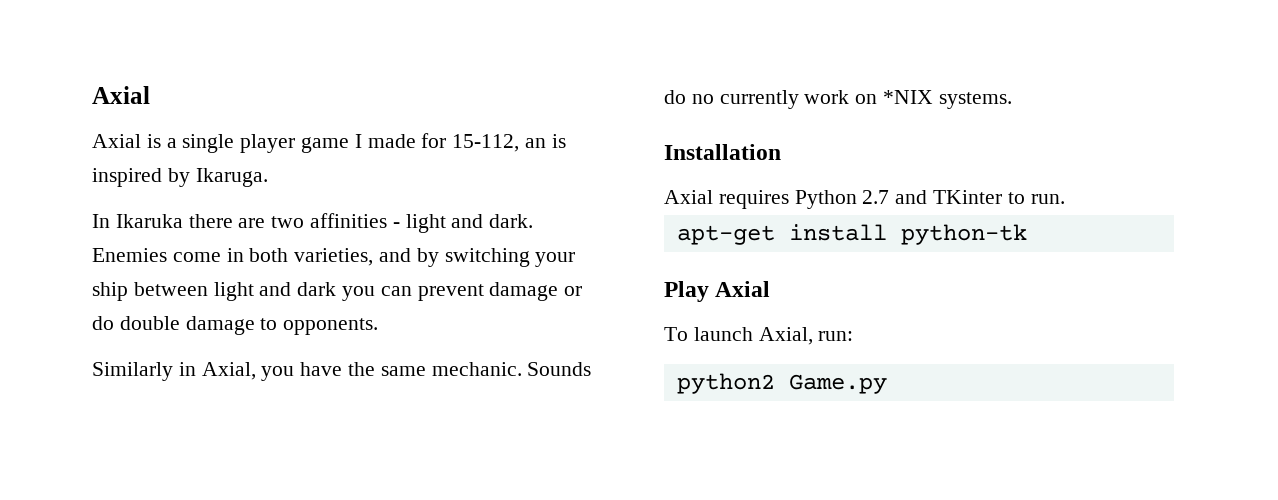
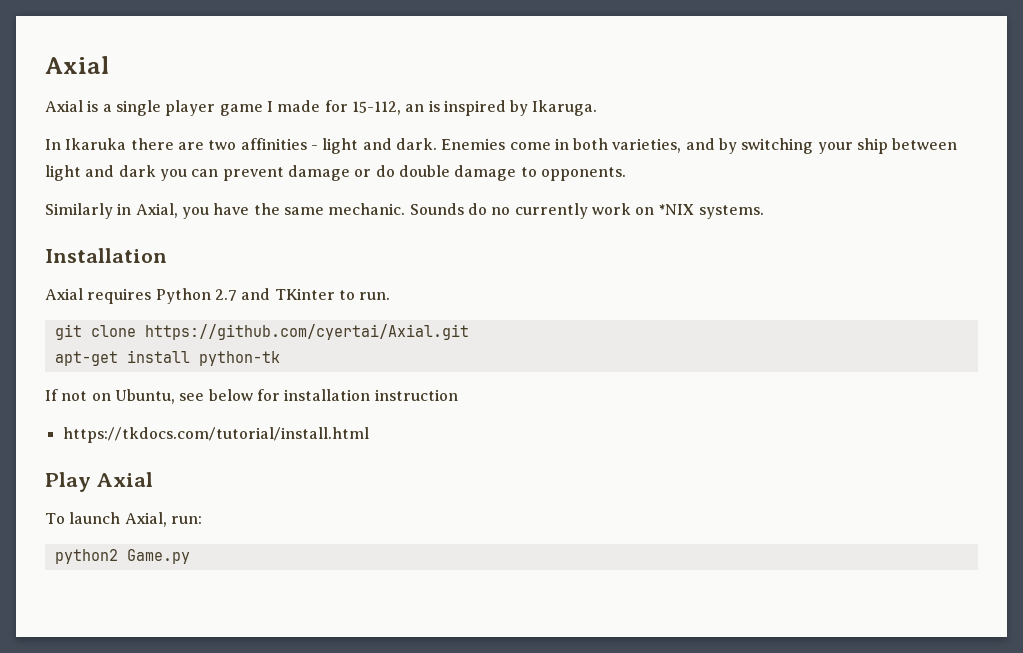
(1065, 199) none -> [54,324,469,340] // git clone https://github.com/cyertai/Axial.git
(1027, 234) none -> [45,389,458,404] [62,427,369,443] // If not on Ubuntu, see below for installation instruction // https://tkdocs.com/tutorial/install.html

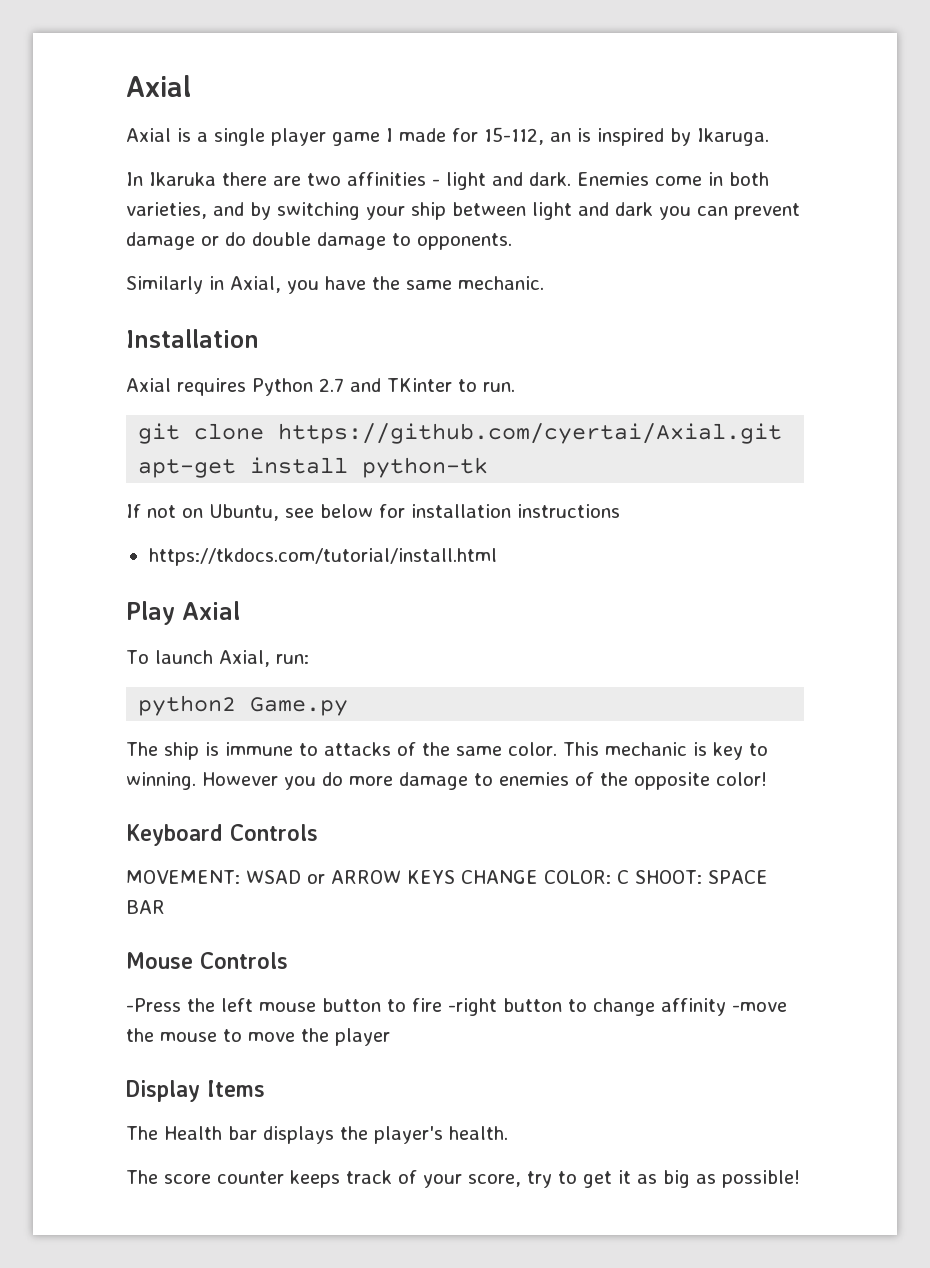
[409,203,764,219] Sounds do no currently work on *NIX systems. -> (544, 283) none
[374,389,458,401] instruction -> [517,504,620,518] instructions
(190, 556) none -> [126,742,768,760] [126,772,767,790] [126,824,318,846] [126,870,768,884] [126,900,165,914] [126,952,288,969] [126,998,787,1016] [126,1028,390,1046] [126,1080,265,1102] [126,1126,508,1144] [126,1170,800,1188] // The ship is immune to attacks of the same color. This mechanic is key to winning. However you do more damage to enemies of the opposite color! // Keyboard Controls // MOVEMENT: WSAD or ARROW KEYS CHANGE COLOR: C SHOOT: SPACE BAR // Mouse Controls // -Press the left mouse button to fire -right button to change affinity -move the mouse to move the player // Display Items // The Health bar displays the player's health. // The score counter keeps track of your score, try to get it as big as possible!

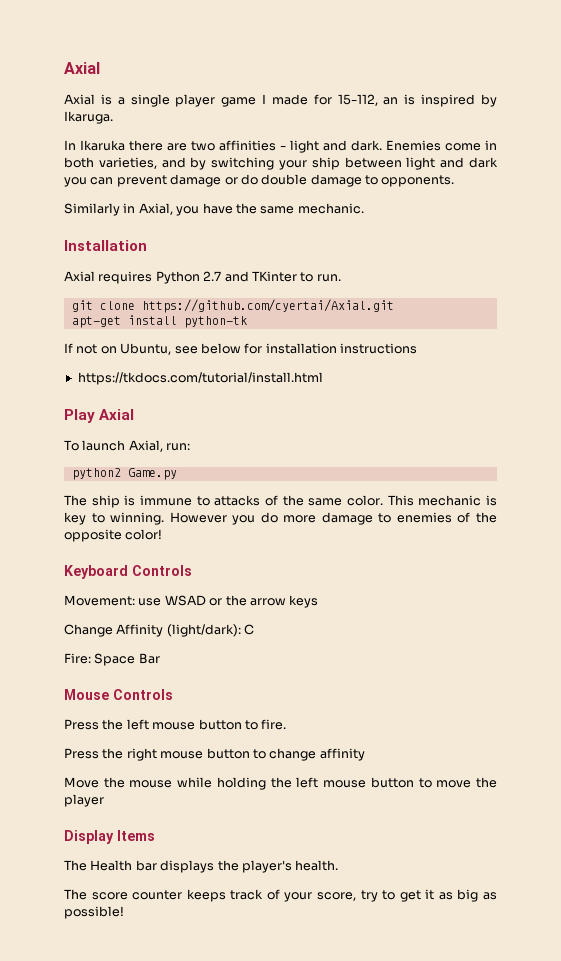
[126,870,768,884] [126,900,165,914] MOVEMENT: WSAD or ARROW KEYS CHANGE COLOR: C SHOOT: SPACE BAR -> [64,595,319,608] [64,624,255,637] [64,653,160,666] Movement: use WSAD or the arrow keys // Change Affinity (light/dark): C // Fire: Space Bar
[126,998,497,1016] -Press the left mouse button to fire -right -> [64,719,287,730] [64,748,204,761] Press the left mouse button to fire. // Press the right mouse
[732,1002,787,1012] -move -> [64,777,99,788] // Move
(217, 1037) none -> [177,777,414,790] while holding the left mouse button

